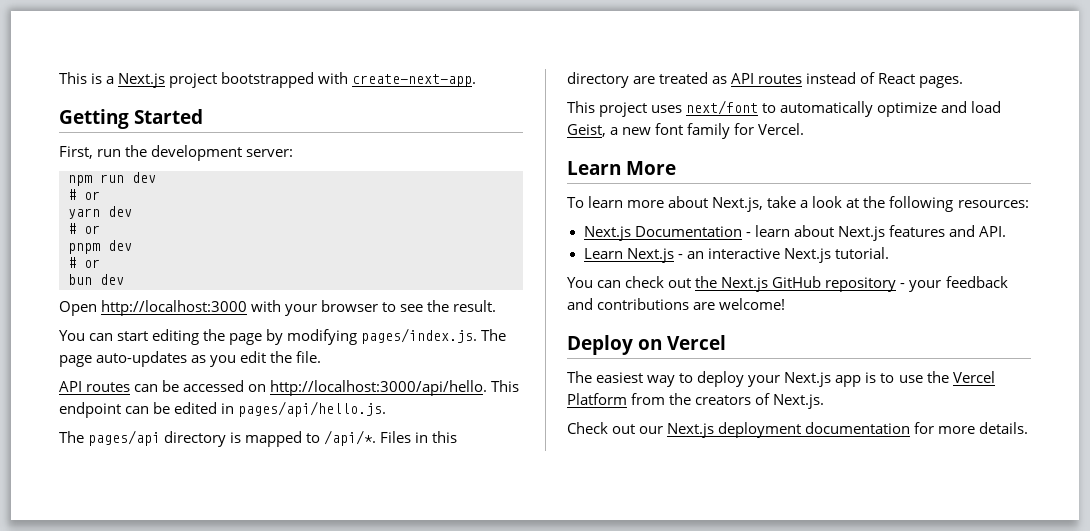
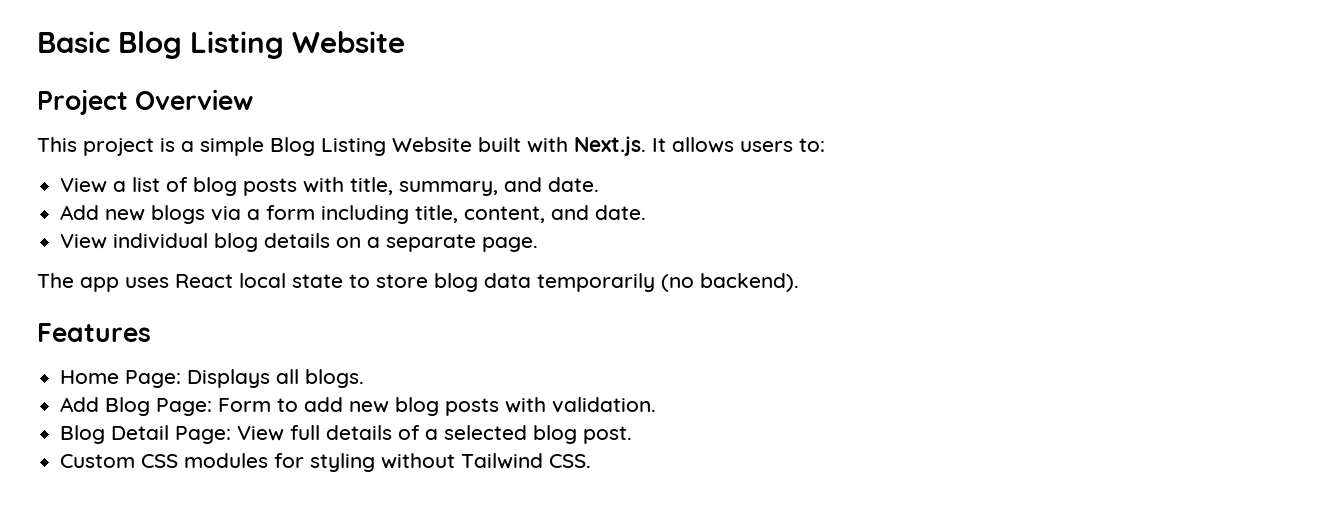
[59,72,477,88] [59,109,204,129] [59,145,294,161] [68,172,156,186] [68,189,100,200] [68,206,132,219] [68,223,100,234] [68,240,132,254] [68,257,100,268] [68,274,124,285] [59,300,497,316] [59,328,507,345] [59,351,322,367] [59,380,520,396] [59,401,387,418] [59,430,458,447] [567,72,964,88] [567,100,1002,117] [567,123,805,139] [567,161,677,175] [567,196,1029,212] [583,225,1006,241] [583,247,889,263] [567,276,1008,292] [567,298,786,310] [567,335,727,355] [567,371,995,387] [567,393,825,409] [567,422,1029,438] This is a Next.js project bootstrapped with create-next-app. // Getting Started // First, run the development server: // npm run dev // # or // yarn dev // # or // pnpm dev // # or // bun dev // Open http://localhost:3000 with your browser to see the result. // You can start editing the page by modifying pages/index.js. The page auto-updates as you edit the file. // API routes can be accessed on http://localhost:3000/api/hello. This endpoint can be edited in pages/api/hello.js. // The pages/api directory is mapped to /api/*. Files in this directory are treated as API routes instead of React pages. // This project uses next/font to automatically optimize and load Geist, a new font family for Vercel. // Learn More // To learn more about Next.js, take a look at the following resources: // Next.js Documentation - learn about Next.js features and API. // Learn Next.js - an interactive Next.js tutorial. // You can check out the Next.js GitHub repository - your feedback and contributions are welcome! // Deploy on Vercel // The easiest way to deploy your Next.js app is to use the Vercel Platform from the creators of Next.js. // Check out our Next.js deployment documentation for more details. -> [37,31,405,59] [37,89,254,115] [37,136,825,156] [60,177,600,196] [60,205,647,224] [60,233,539,252] [37,273,799,292] [37,323,151,342] [60,369,365,388] [60,397,657,416] [60,425,633,444] [60,453,592,472] Basic Blog Listing Website // Project Overview // This project is a simple Blog Listing Website built with Next.js. It allows users to: // View a list of blog posts with title, summary, and date. // Add new blogs via a form including title, content, and date. // View individual blog details on a separate page. // The app uses React local state to store blog data temporarily (no backend). // Features // Home Page: Displays all blogs. // Add Blog Page: Form to add new blog posts with validation. // Blog Detail Page: View full details of a selected blog post. // Custom CSS modules for styling without Tailwind CSS.

